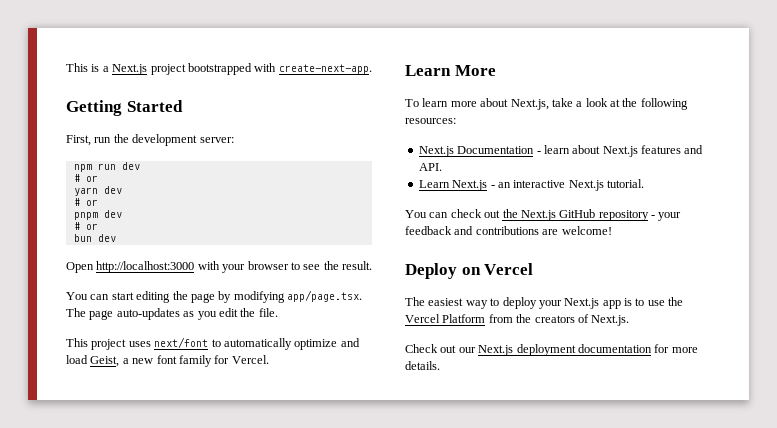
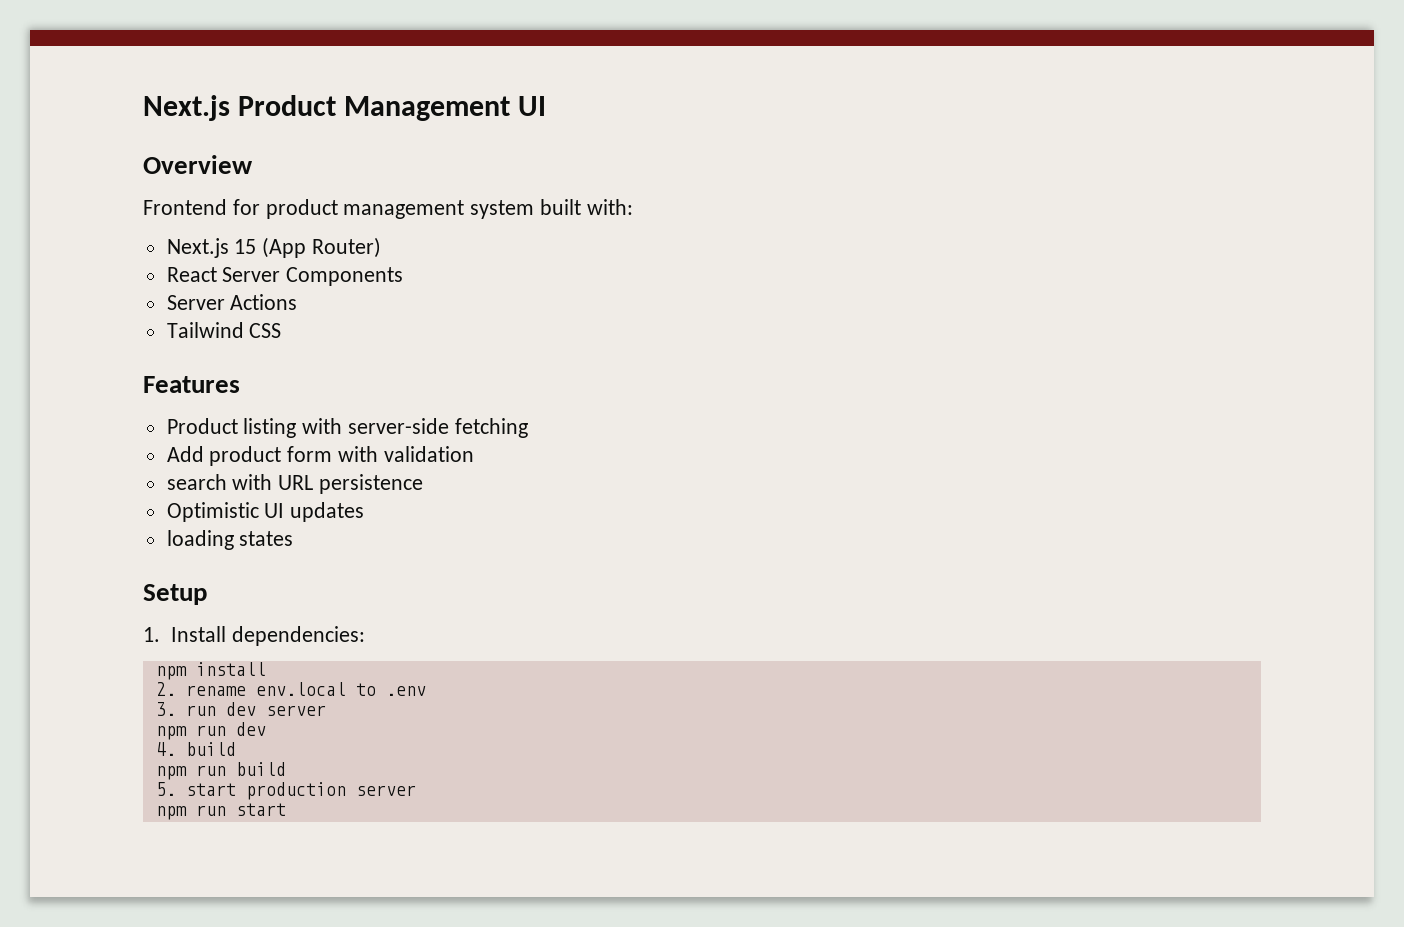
[66,63,372,75] [66,100,183,116] [66,134,234,146] [73,162,140,172] [73,174,98,182] [73,186,122,196] [73,198,98,206] [73,210,122,220] [73,222,98,230] [73,234,116,242] [66,261,372,273] [66,290,362,303] [66,308,278,320] [66,337,360,350] [66,355,269,367] [405,65,496,76] [405,98,688,110] [405,118,456,124] [418,145,704,157] [418,163,442,171] [418,179,644,191] [405,209,682,221] [405,226,612,235] [405,263,534,279] [405,297,684,309] [405,314,630,326] [405,344,698,356] [405,361,440,370] This is a Next.js project bootstrapped with create-next-app. // Getting Started // First, run the development server: // npm run dev // # or // yarn dev // # or // pnpm dev // # or // bun dev // Open http://localhost:3000 with your browser to see the result. // You can start editing the page by modifying app/page.tsx. The page auto-updates as you edit the file. // This project uses next/font to automatically optimize and load Geist, a new font family for Vercel. // Learn More // To learn more about Next.js, take a look at the following resources: // Next.js Documentation - learn about Next.js features and API. // Learn Next.js - an interactive Next.js tutorial. // You can check out the Next.js GitHub repository - your feedback and contributions are welcome! // Deploy on Vercel // The easiest way to deploy your Next.js app is to use the Vercel Platform from the creators of Next.js. // Check out our Next.js deployment documentation for more details. -> [143,95,547,121] [143,155,253,174] [143,199,633,219] [166,237,382,258] [166,267,404,286] [166,294,298,310] [166,322,282,338] [143,376,240,393] [166,418,528,438] [166,446,474,466] [166,474,424,494] [166,502,365,522] [166,530,294,550] [143,584,207,605] [143,626,365,646] [155,662,266,680] [155,682,426,696] [155,702,326,716] [155,722,266,740] [155,742,236,756] [155,762,286,780] [155,782,416,800] [155,803,286,820] Next.js Product Management UI // Overview // Frontend for product management system built with: // Next.js 15 (App Router) // React Server Components // Server Actions // Tailwind CSS // Features // Product listing with server-side fetching // Add product form with validation // search with URL persistence // Optimistic UI updates // loading states // Setup // 1. Install dependencies: // npm install // 2. rename env.local to .env // 3. run dev server // npm run dev // 4. build // npm run build // 5. start production server // npm run start

